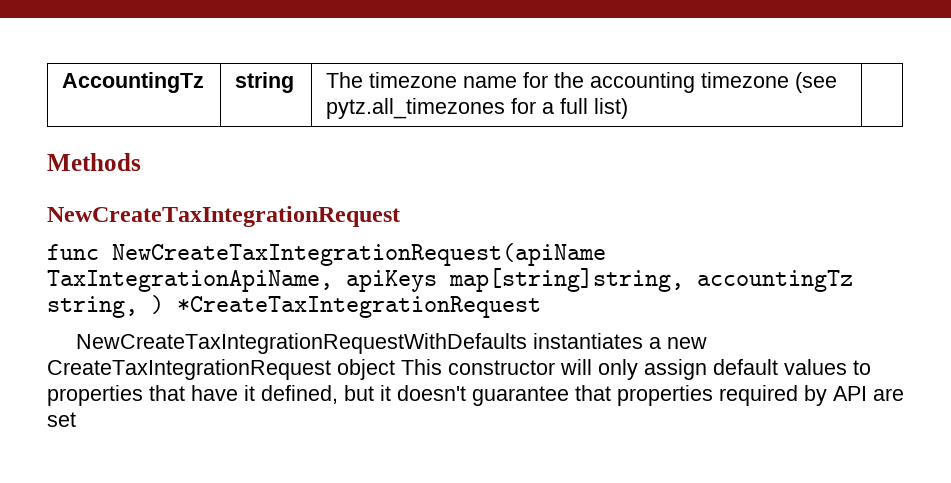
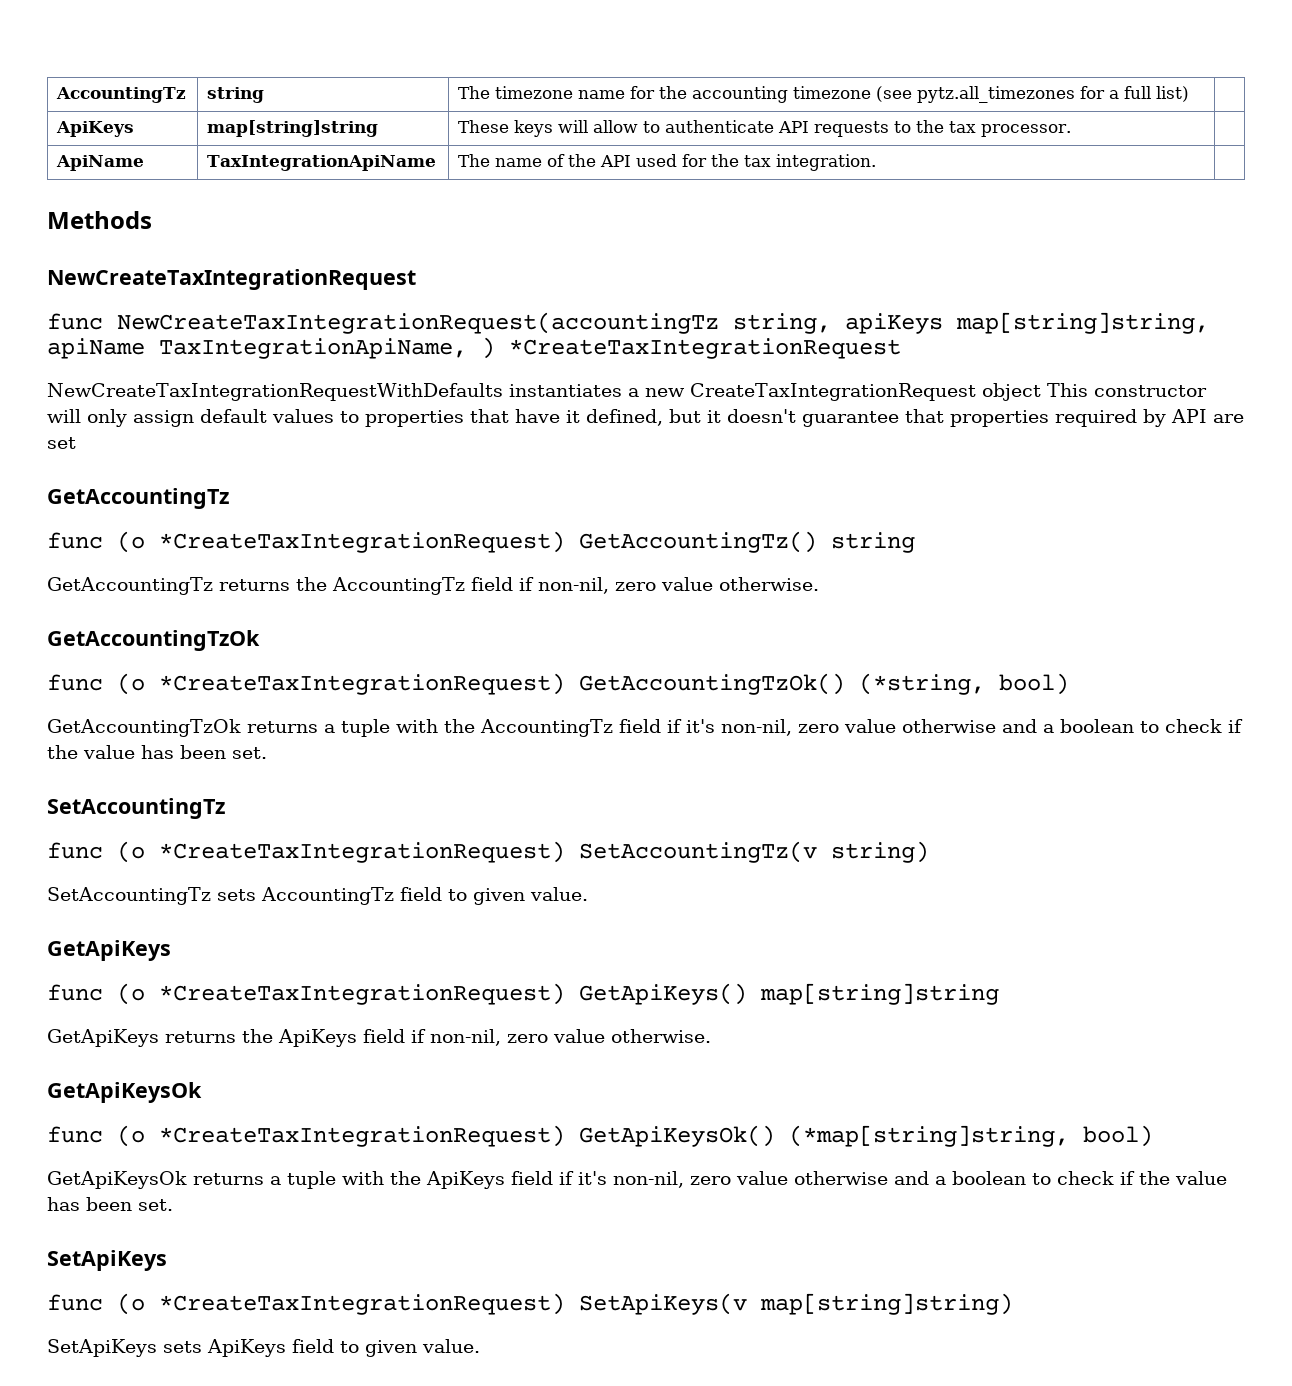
[47,153,141,171] [47,206,400,227] [47,243,606,266] [47,268,853,292] [47,296,138,318] // Methods // NewCreateTaxIntegrationRequest // func NewCreateTaxIntegrationRequest(apiName TaxIntegrationApiName, apiKeys map[string]string, accountingTz string, -> [55,121,134,137] [206,120,378,137] [457,120,1071,137] [55,155,144,171] [206,155,436,171] [457,154,876,171] [47,211,152,229] [47,269,416,290] [47,312,1209,334] [47,338,467,359] // ApiKeys | map[string]string | These keys will allow to authenticate API requests to the tax processor. | // ApiName | TaxIntegrationApiName | The name of the API used for the tax integration. | // Methods // NewCreateTaxIntegrationRequest // func NewCreateTaxIntegrationRequest(accountingTz string, apiKeys map[string]string, apiName TaxIntegrationApiName,
(76, 419) none -> [47,488,229,509] [47,531,915,553] [47,577,819,595] [47,630,260,651] [47,673,1069,695] [47,719,1243,737] [47,745,267,759] [47,798,225,819] [47,841,929,863] [47,887,588,905] [47,940,171,961] [47,983,999,1005] [47,1029,711,1047] [47,1082,202,1103] [47,1125,1153,1147] [47,1171,1227,1189] [47,1197,173,1211] [47,1250,167,1271] [47,1293,1013,1315] [47,1339,480,1357] // GetAccountingTz // func (o *CreateTaxIntegrationRequest) GetAccountingTz() string // GetAccountingTz returns the AccountingTz field if non-nil, zero value otherwise. // GetAccountingTzOk // func (o *CreateTaxIntegrationRequest) GetAccountingTzOk() (*string, bool) // GetAccountingTzOk returns a tuple with the AccountingTz field if it's non-nil, zero value otherwise and a boolean to check if the value has been set. // SetAccountingTz // func (o *CreateTaxIntegrationRequest) SetAccountingTz(v string) // SetAccountingTz sets AccountingTz field to given value. // GetApiKeys // func (o *CreateTaxIntegrationRequest) GetApiKeys() map[string]string // GetApiKeys returns the ApiKeys field if non-nil, zero value otherwise. // GetApiKeysOk // func (o *CreateTaxIntegrationRequest) GetApiKeysOk() (*map[string]string, bool) // GetApiKeysOk returns a tuple with the ApiKeys field if it's non-nil, zero value otherwise and a boolean to check if the value has been set. // SetApiKeys // func (o *CreateTaxIntegrationRequest) SetApiKeys(v map[string]string) // SetApiKeys sets ApiKeys field to given value.

